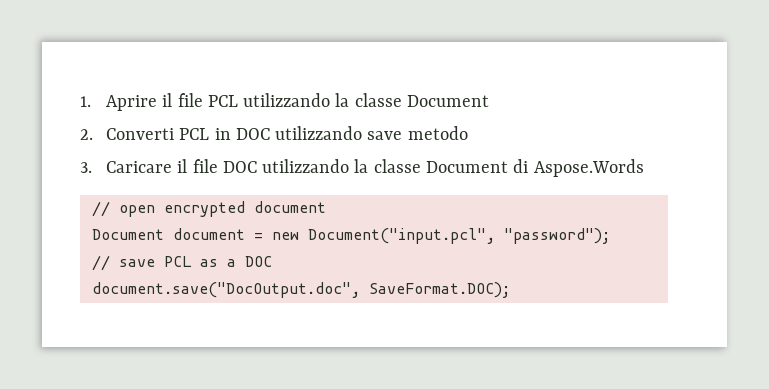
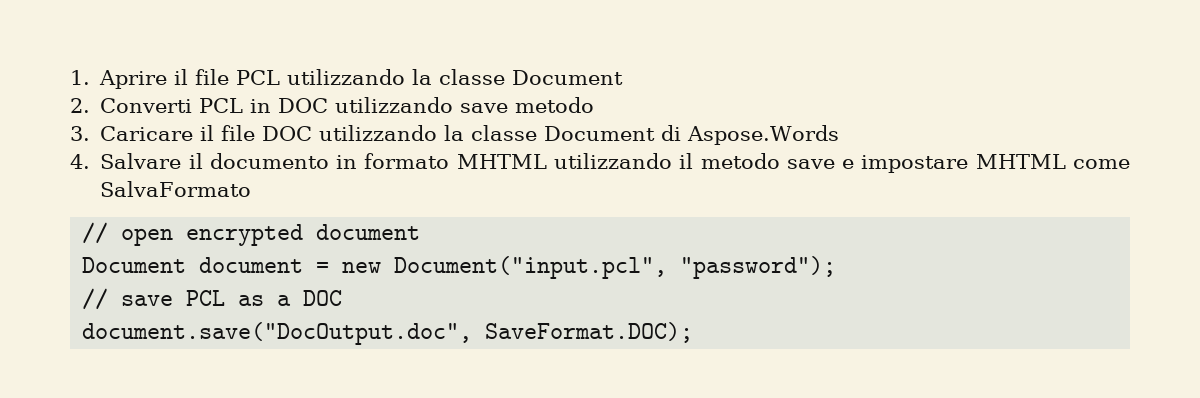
(644, 168) none -> [70,153,1130,173] [100,181,252,197] // 4. Salvare il documento in formato MHTML utilizzando il metodo save e impostare MHTML come SalvaFormato

